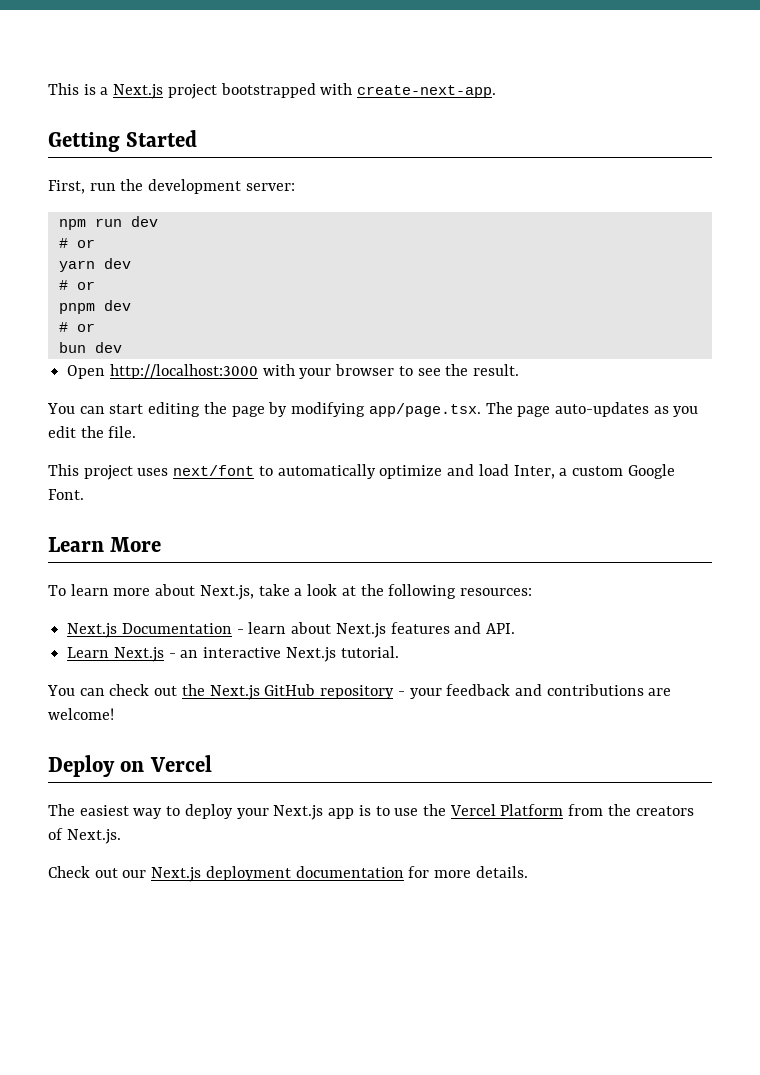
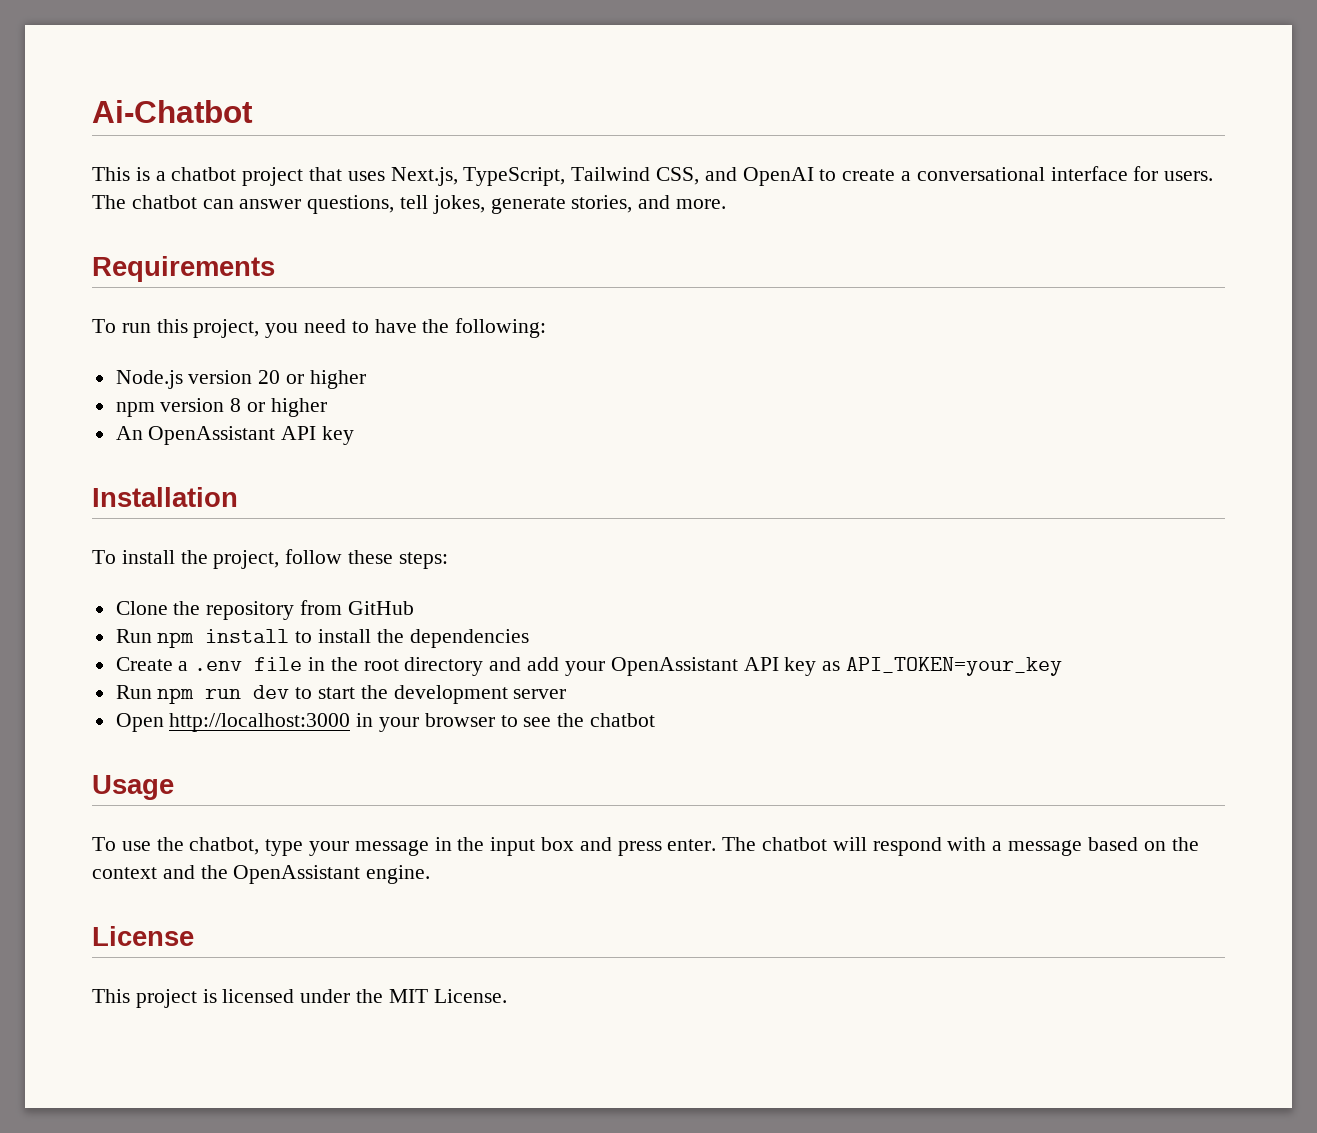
(48, 89) none -> [92,100,253,123] Ai-Chatbot //
[113,83,497,99] [48,130,198,152] [48,179,295,194] [58,216,158,230] [58,238,95,248] [58,258,131,272] [58,280,95,290] [58,300,131,314] [58,322,95,332] [58,342,122,353] Next.js project bootstrapped with create-next-app. // Getting Started // First, run the development server: // npm run dev // # or // yarn dev // # or // pnpm dev // # or // bun dev -> [171,166,1214,186] [92,195,727,214] [92,256,275,282] [92,318,547,338] [115,370,366,389] [115,398,327,417] [115,426,355,445] [92,487,238,507] [92,549,448,569] [115,600,414,620] [115,629,529,648] [115,657,1062,676] [115,685,567,704] chatbot project that uses Next.js, TypeScript, Tailwind CSS, and OpenAI to create a conversational interface for users. The chatbot can answer questions, tell jokes, generate stories, and more. // Requirements // To run this project, you need to have the following: // Node.js version 20 or higher // npm version 8 or higher // An OpenAssistant API key // Installation // To install the project, follow these steps: // Clone the repository from GitHub // Run npm install to install the dependencies // Create a .env file in the root directory and add your OpenAssistant API key as API_TOKEN=your_key // Run npm run dev to start the development server
[262,364,295,376] with -> [356,713,374,727] in
[473,364,520,376] [47,402,699,417] [48,426,137,438] [48,464,675,480] [48,489,84,500] [48,537,162,552] [48,584,532,600] [67,622,516,638] [67,646,399,662] [47,684,672,700] [48,708,114,720] [48,755,212,777] [48,804,694,820] [48,828,121,844] [48,866,528,882] result. // You can start editing the page by modifying app/page.tsx. The page auto-updates as you edit the file. // This project uses next/font to automatically optimize and load Inter, a custom Google Font. // Learn More // To learn more about Next.js, take a look at the following resources: // Next.js Documentation - learn about Next.js features and API. // Learn Next.js - an interactive Next.js tutorial. // You can check out the Next.js GitHub repository - your feedback and contributions are welcome! // Deploy on Vercel // The easiest way to deploy your Next.js app is to use the Vercel Platform from the creators of Next.js. // Check out our Next.js deployment documentation for more details. -> [590,713,656,727] [92,775,174,800] [92,837,1199,856] [92,865,431,884] [92,926,194,946] [92,989,507,1008] chatbot // Usage // To use the chatbot, type your message in the input box and press enter. The chatbot will respond with a message based on the context and the OpenAssistant engine. // License // This project is licensed under the MIT License.

